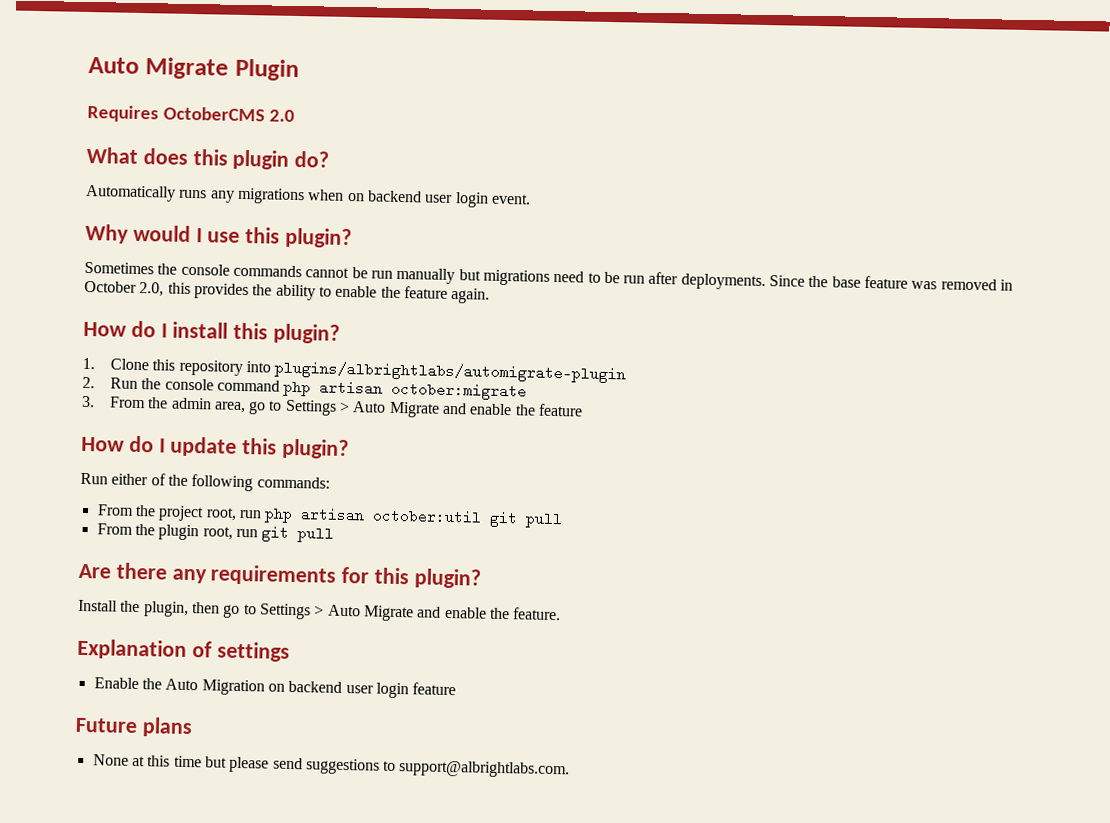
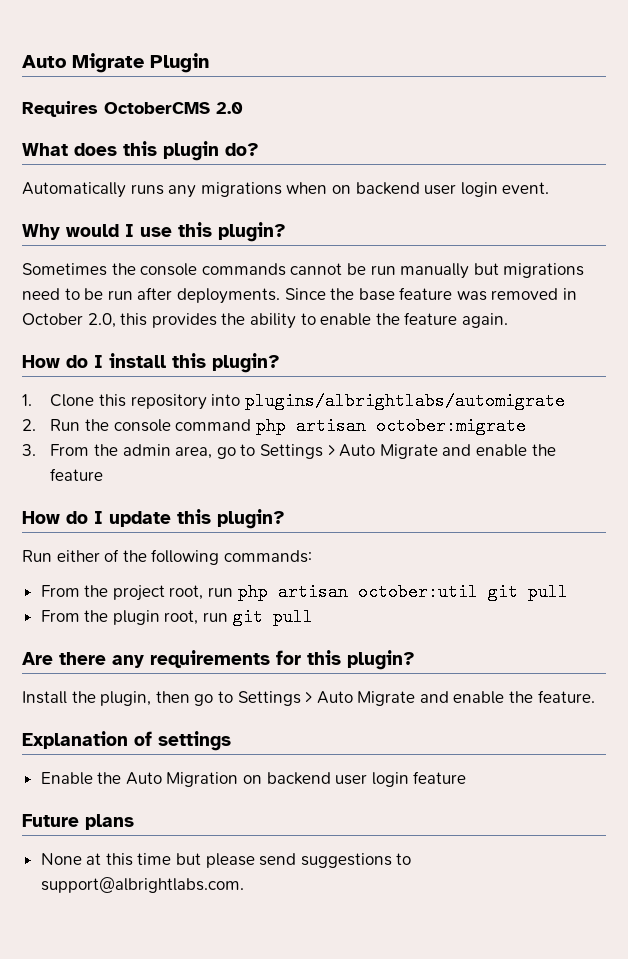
[274,360,627,384] plugins/albrightlabs/automigrate-plugin -> [244,392,565,410] plugins/albrightlabs/automigrate

